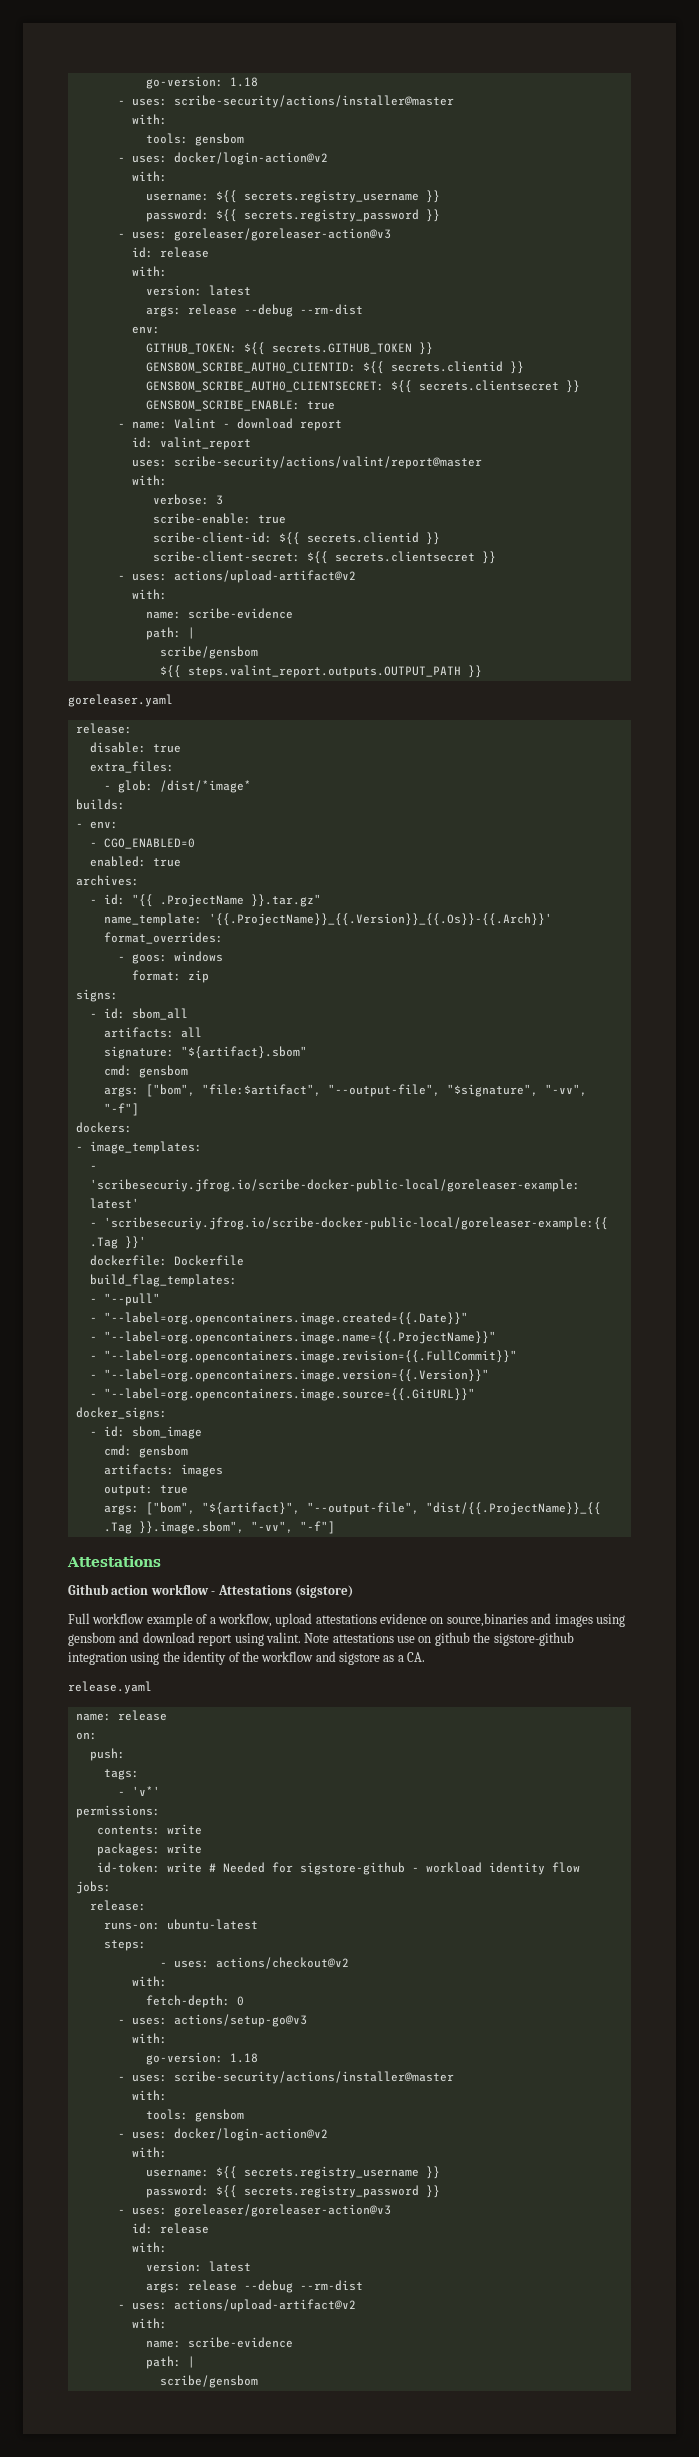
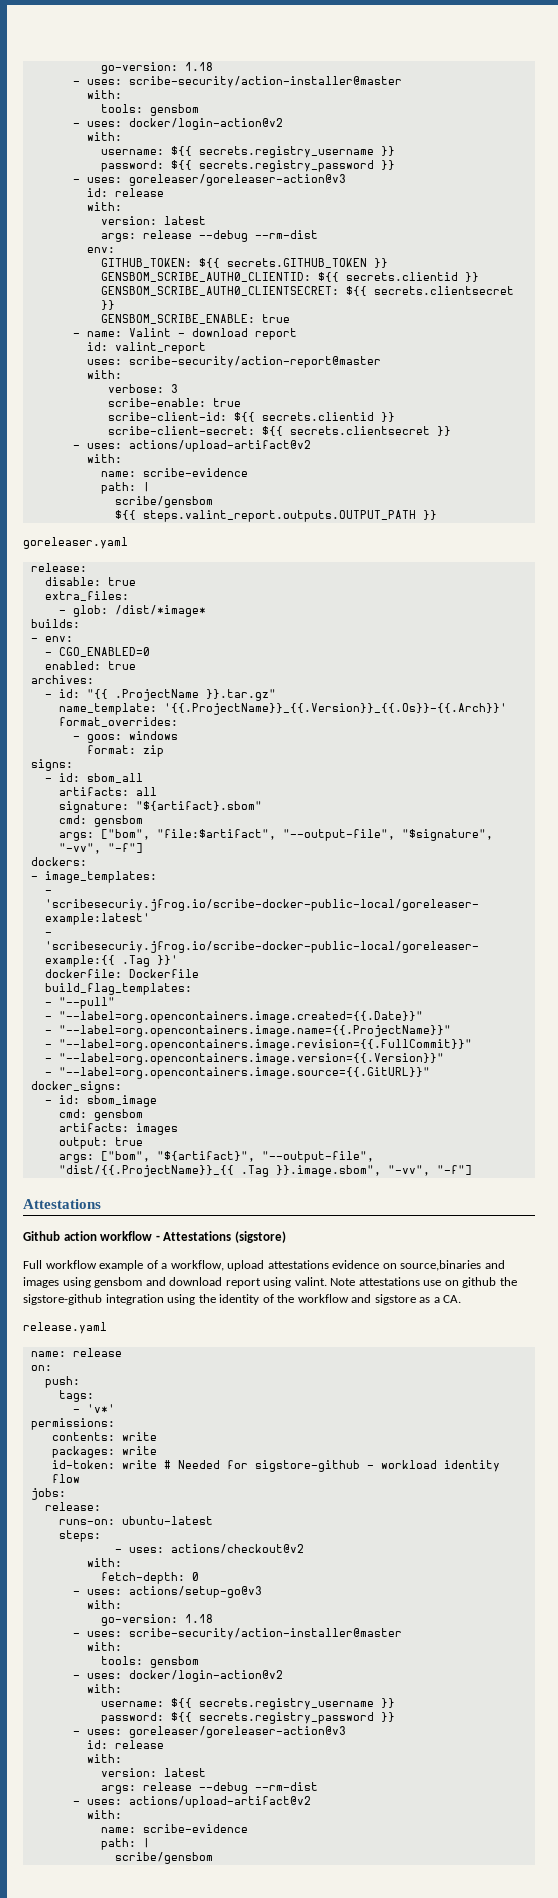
[145,76,258,89] [117,95,454,108] go-version: 1.18 // - uses: scribe-security/actions/installer@master -> [100,62,213,74] [72,76,402,88] go-version: 1.18 // - uses: scribe-security/action-installer@master
[173,456,482,469] scribe-security/actions/valint/report@master -> [128,356,381,368] scribe-security/action-report@master
[173,2071,454,2084] scribe-security/actions/installer@master -> [128,1628,402,1640] scribe-security/action-installer@master

